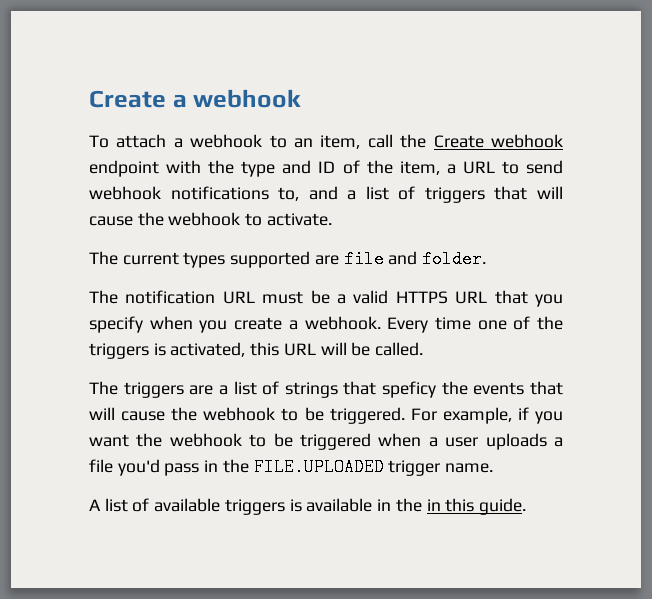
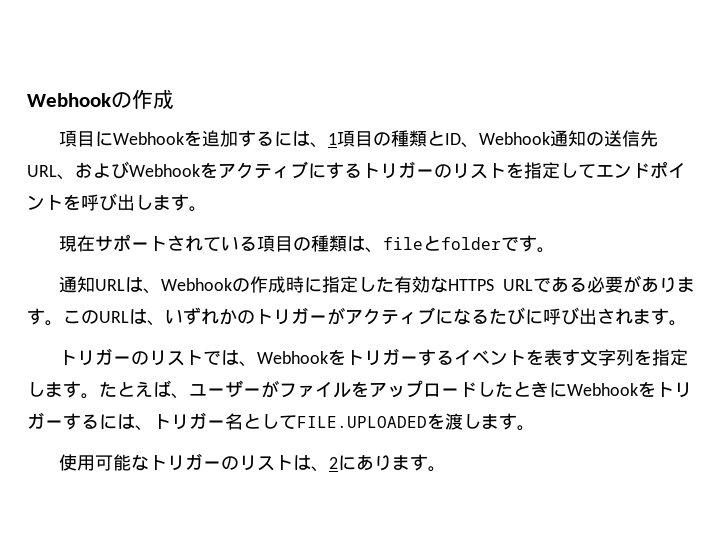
[89,89,302,108] [89,134,563,149] [89,160,563,177] [89,186,563,203] [89,212,332,226] [89,250,487,268] [89,290,563,307] [89,316,563,333] [89,342,424,359] [89,381,563,398] [89,407,563,424] [89,433,563,450] [89,458,494,476] [89,498,526,515] Create a webhook // To attach a webhook to an item, call the Create webhook endpoint with the type and ID of the item, a URL to send webhook notifications to, and a list of triggers that will cause the webhook to activate. // The current types supported are file and folder. // The notification URL must be a valid HTTPS URL that you specify when you create a webhook. Every time one of the triggers is activated, this URL will be called. // The triggers are a list of strings that speficy the events that will cause the webhook to be triggered. For example, if you want the webhook to be triggered when a user uploads a file you'd pass in the FILE.UPLOADED trigger name. // A list of available triggers is available in the in this guide. -> [27,90,174,109] [59,130,659,148] [27,161,686,180] [27,193,207,212] [59,234,556,253] [59,275,695,294] [27,307,687,326] [59,348,689,367] [27,380,692,399] [27,412,535,431] [59,453,447,472] Webhookの作成 // 項目にWebhookを追加するには、1項目の種類とID、Webhook通知の送信先URL、およびWebhookをアクティブにするトリガーのリストを指定してエンドポイントを呼び出します。 // 現在サポートされている項目の種類は、fileとfolderです。 // 通知URLは、Webhookの作成時に指定した有効なHTTPS URLである必要があります。このURLは、いずれかのトリガーがアクティブになるたびに呼び出されます。 // トリガーのリストでは、Webhookをトリガーするイベントを表す文字列を指定します。たとえば、ユーザーがファイルをアップロードしたときにWebhookをトリガーするには、トリガー名としてFILE.UPLOADEDを渡します。 // 使用可能なトリガーのリストは、2にあります。

